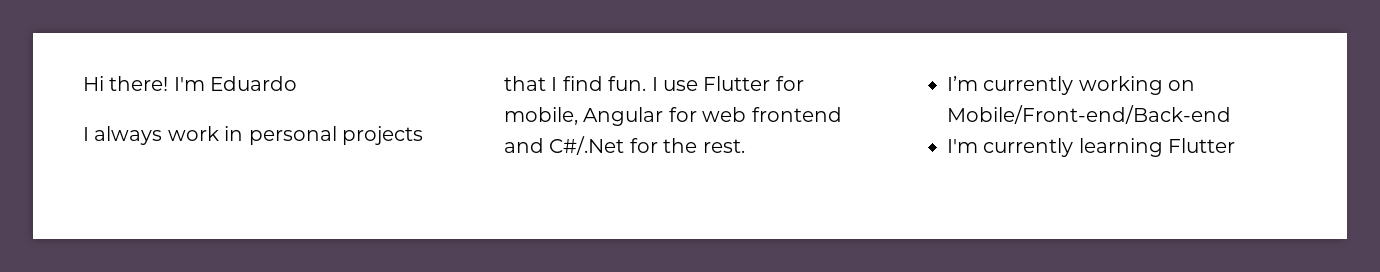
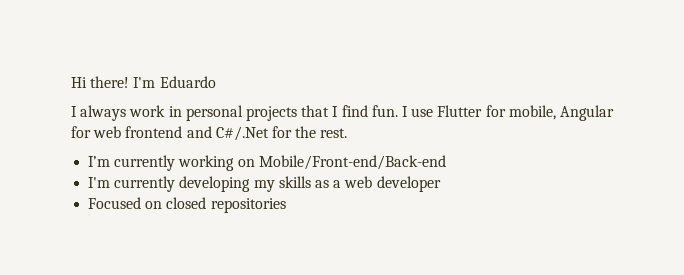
[1078,138,1236,157] learning Flutter -> [179,176,441,192] [88,197,286,213] developing my skills as a web developer // Focused on closed repositories

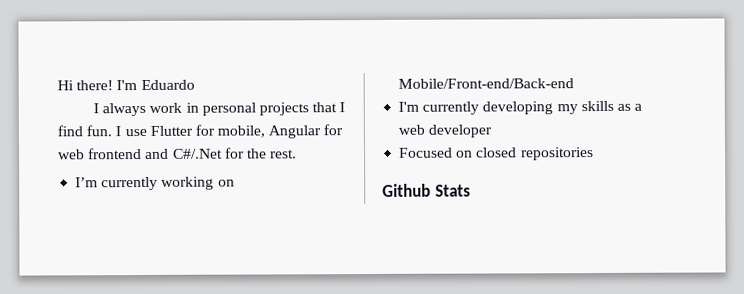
(286, 205) none -> [382,183,471,197] // Github Stats

